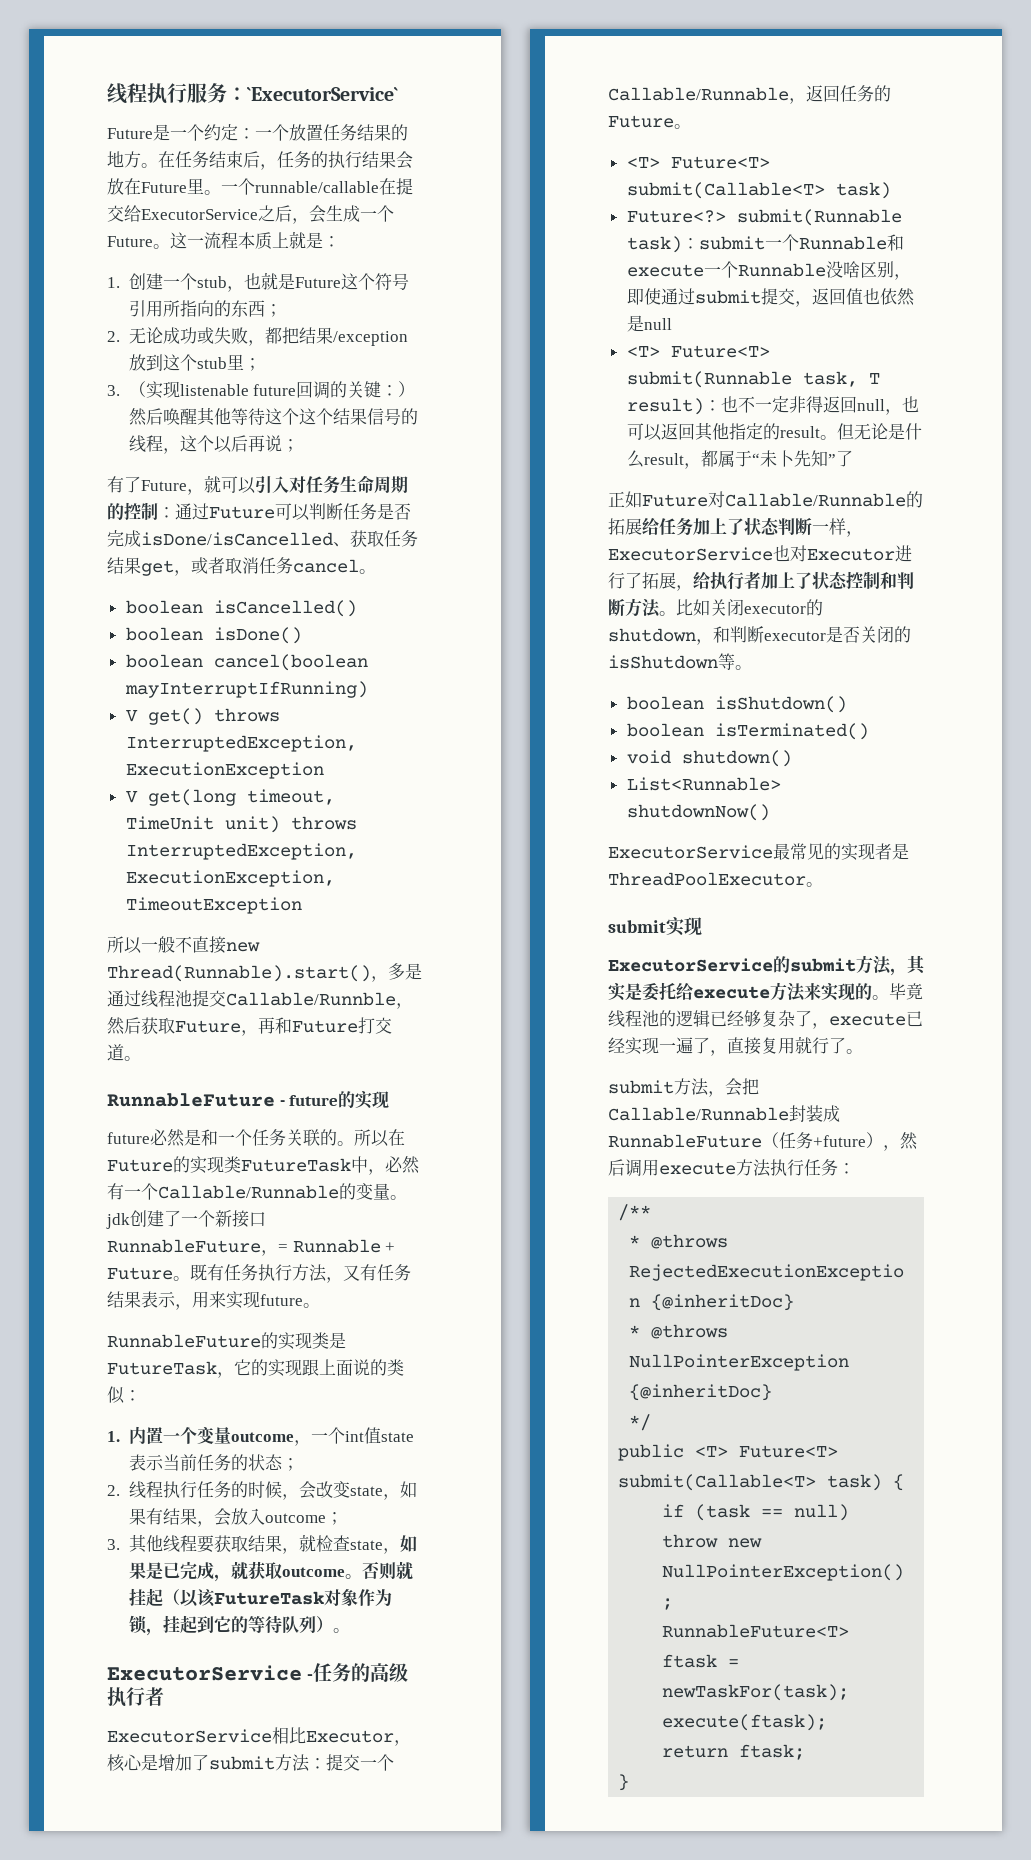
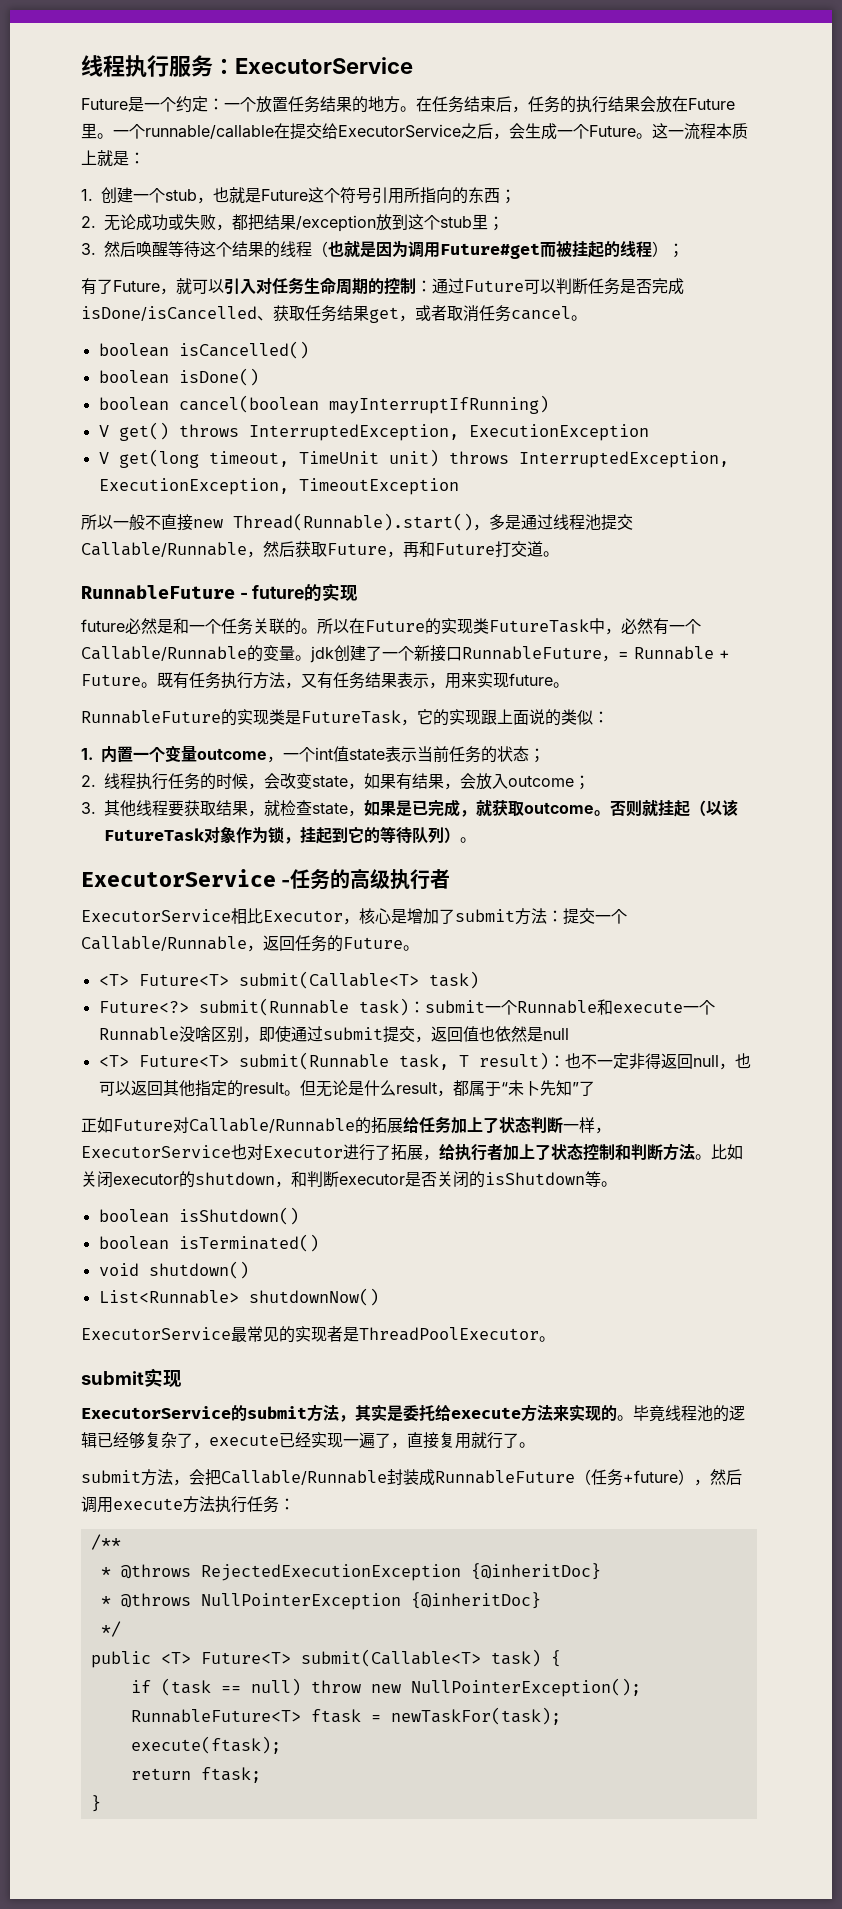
[247,87,398,101] `ExecutorService` -> [235,57,413,74] ExecutorService
[128,381,416,399] （实现listenable future回调的关键：） -> (96, 249) none
[196,407,231,426] 其他 -> (168, 249) none
[298,408,418,425] [128,435,282,454] 这个结果信号的线程，这个以后再说 -> [232,240,668,259] 结果的线程（也就是因为调用Future#get而被挂起的线程）
[226,992,396,1006] Callable/Runnble -> [81,542,247,557] Callable/Runnable

